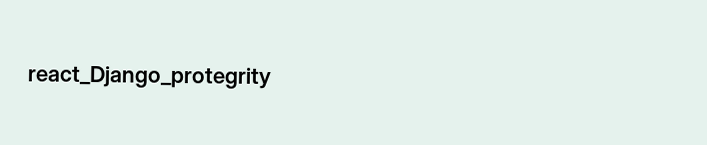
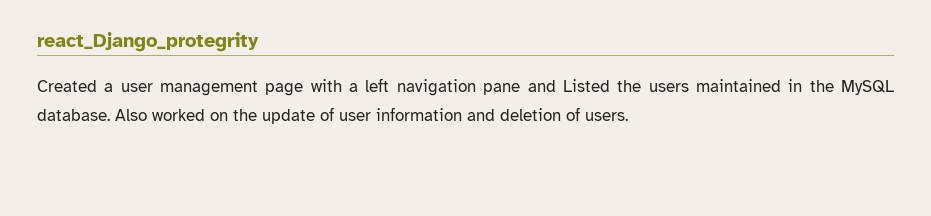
(272, 77) none -> [37,78,895,96] [37,107,628,124] // Created a user management page with a left navigation pane and Listed the users maintained in the MySQL database. Also worked on the update of user information and deletion of users.

